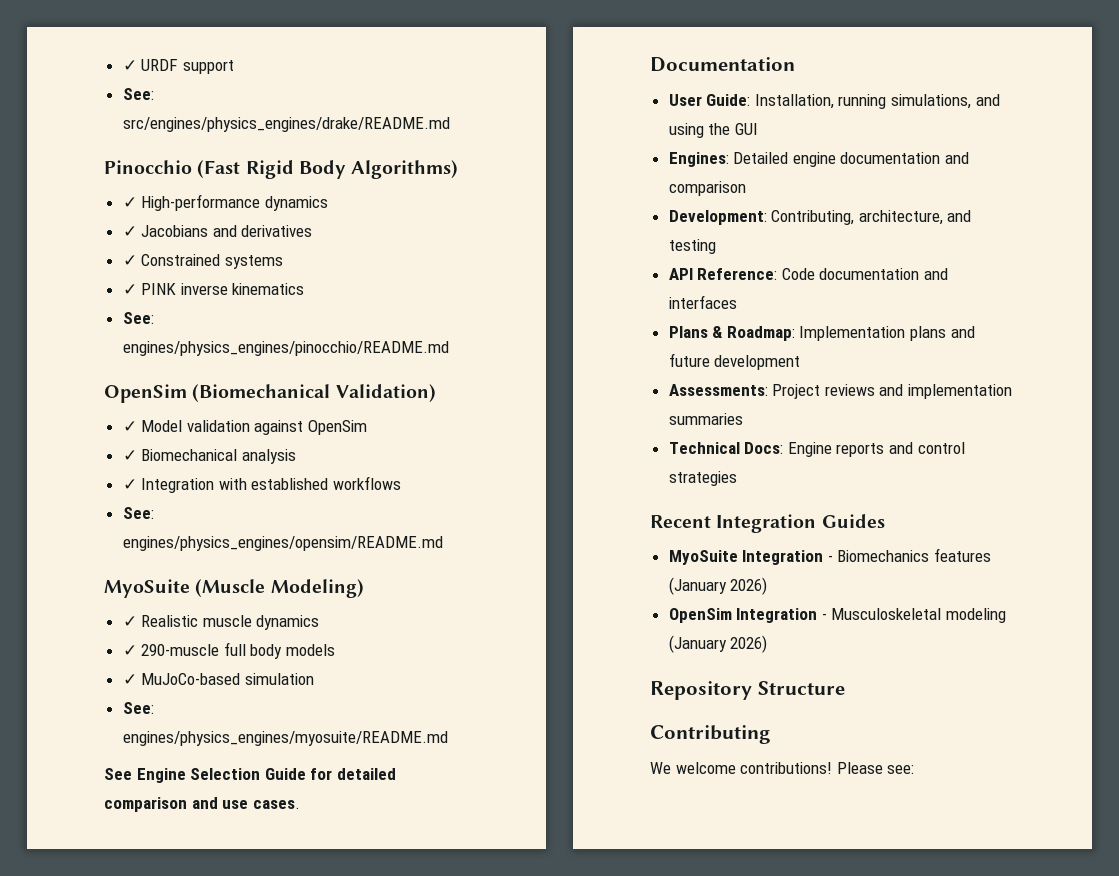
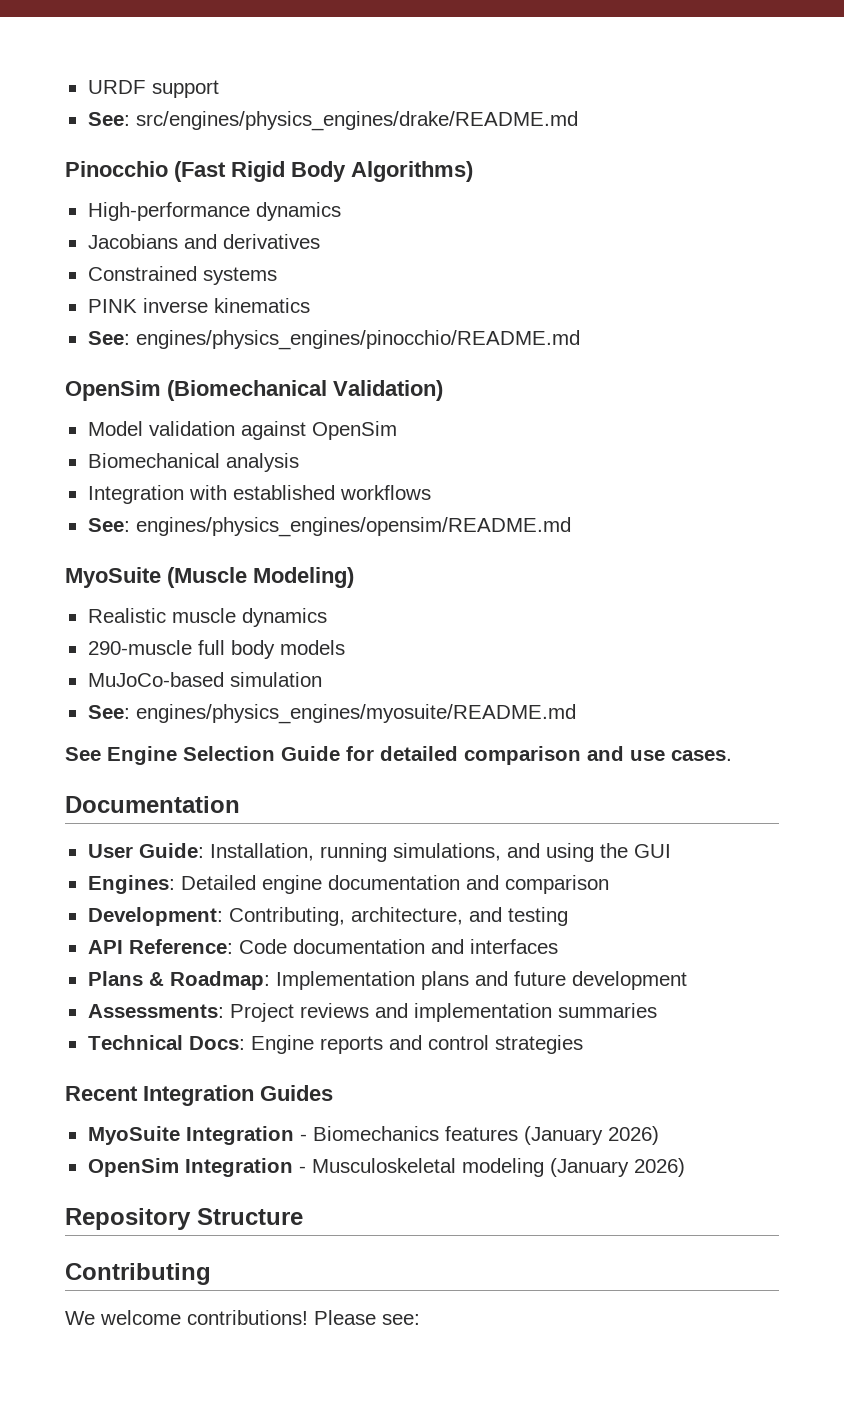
[122,60,137,71] ✓ -> (87, 87) none
[122,197,137,208] ✓ -> (473, 171) none
[122,226,137,237] ✓ -> (341, 211) none
[122,255,137,266] ✓ -> (320, 241) none
[122,284,137,295] ✓ -> (277, 276) none
[122,421,137,432] ✓ -> (443, 390) none
[122,450,137,461] ✓ -> (397, 430) none
[122,479,137,490] ✓ -> (299, 462) none
[122,616,137,627] ✓ -> (354, 577) none
[122,645,137,656] ✓ -> (327, 617) none
[122,674,137,685] ✓ -> (345, 647) none

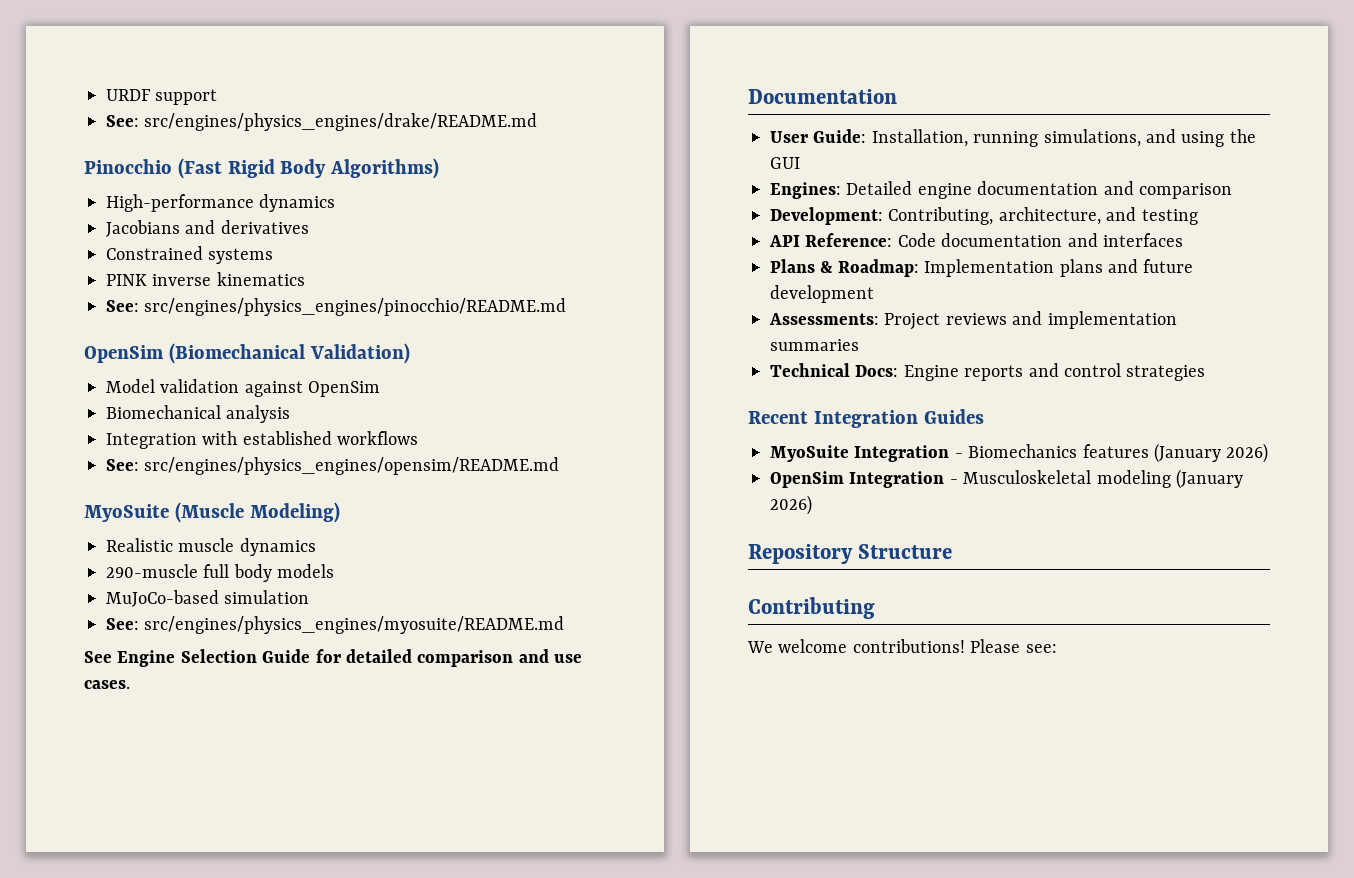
[135,330,580,350] engines/physics_engines/pinocchio/README.md -> [144,298,567,316] src/engines/physics_engines/pinocchio/README.md
[135,517,571,537] engines/physics_engines/opensim/README.md -> [144,457,560,475] src/engines/physics_engines/opensim/README.md
[135,704,576,724] engines/physics_engines/myosuite/README.md -> [144,616,565,634] src/engines/physics_engines/myosuite/README.md

